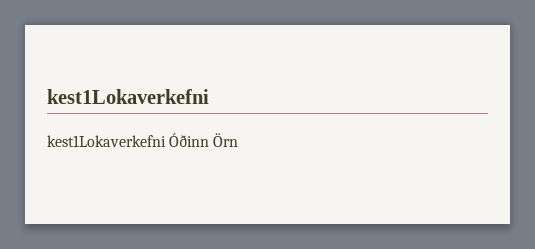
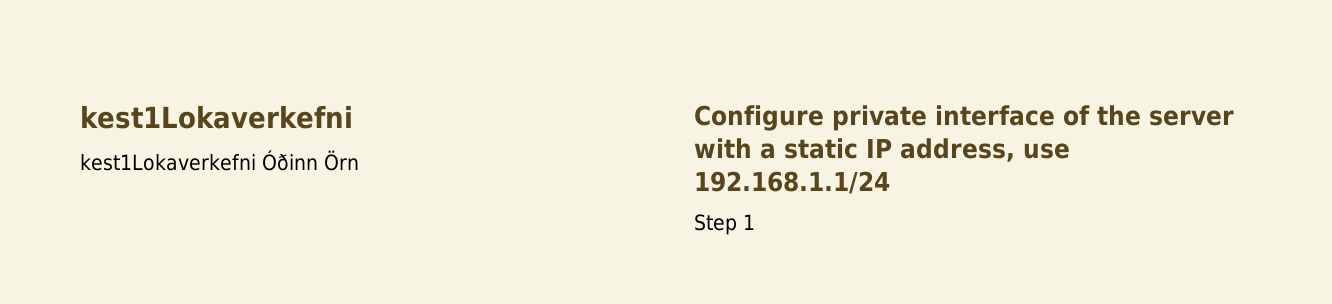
(239, 140) none -> [694,105,1234,131] [694,138,1070,162] [694,171,890,194] [694,214,755,235] // Configure private interface of the server with a static IP address, use 192.168.1.1/24 // Step 1

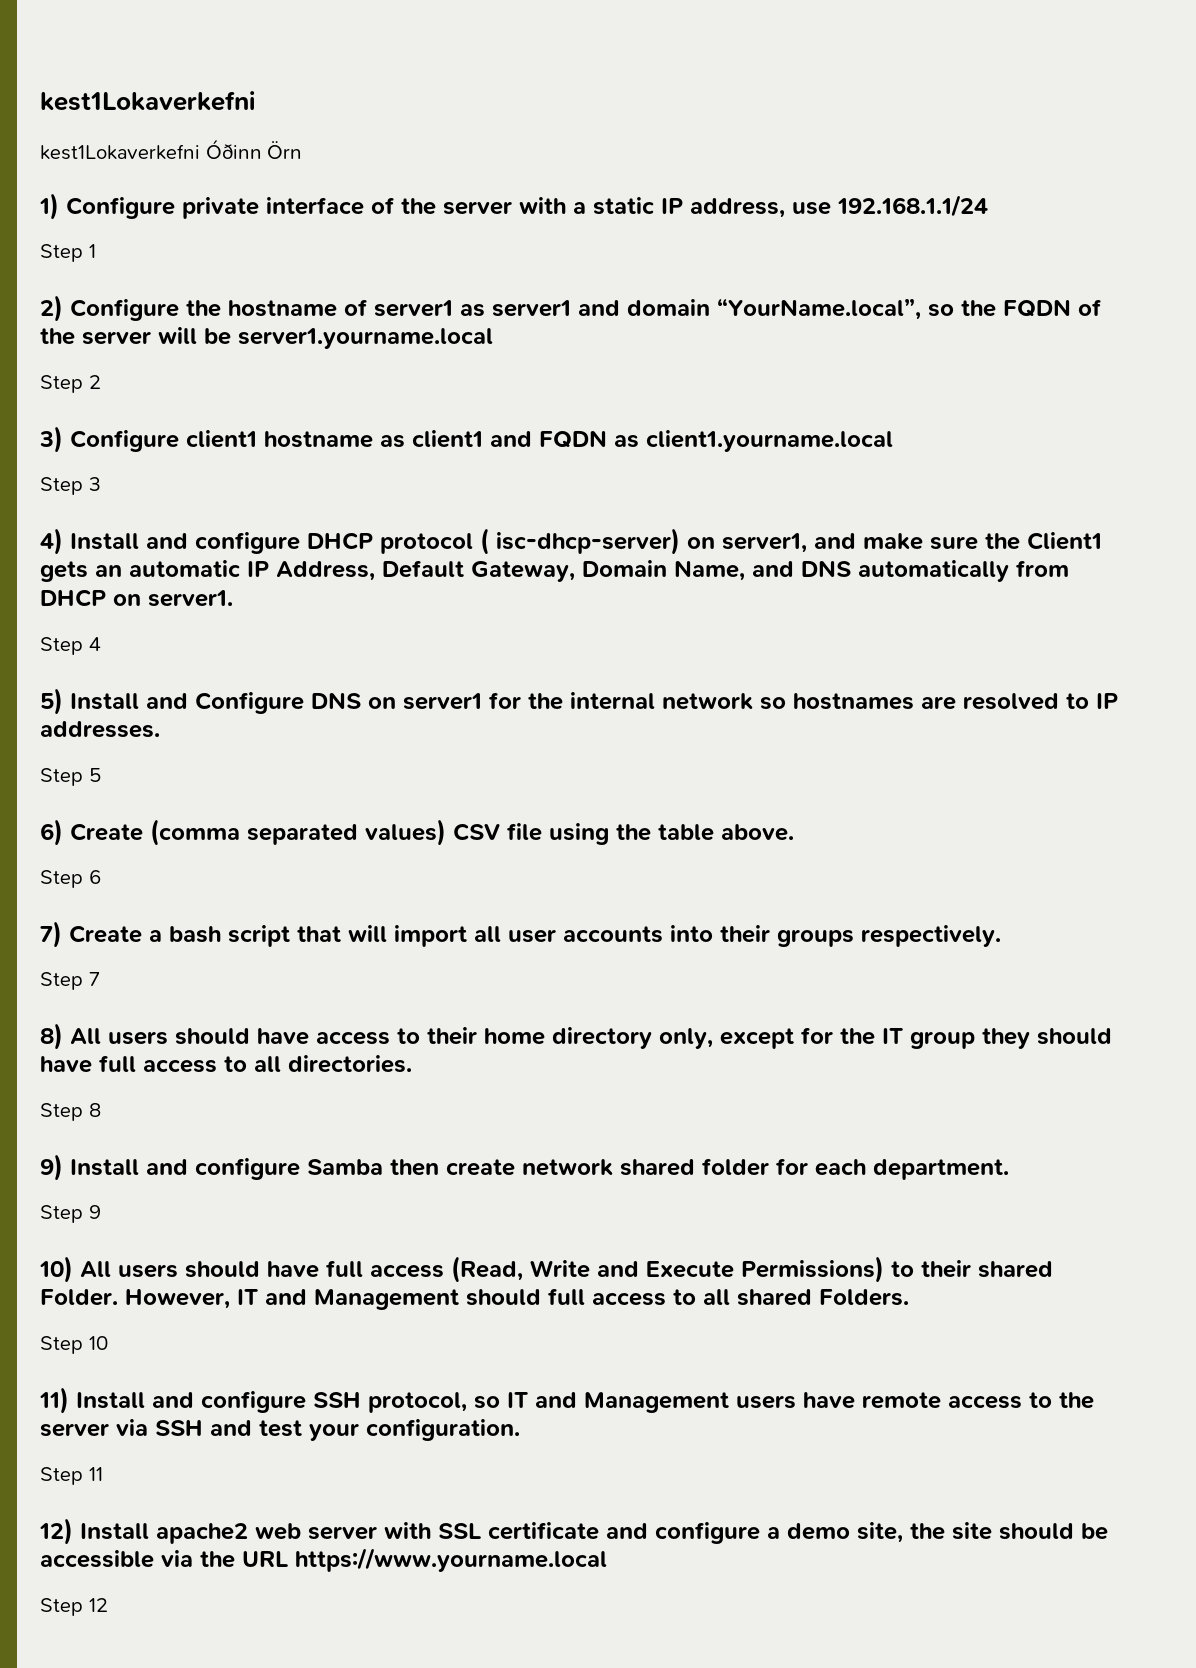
(359, 160) none -> [39,193,59,220] 1)
(755, 222) none -> [40,295,1102,322] [40,327,493,349] [40,375,101,393] [39,426,893,453] [40,477,101,495] [40,528,1102,555] [40,560,1069,582] [40,589,233,607] [40,637,101,655] [40,688,1118,715] [40,721,160,738] [40,768,101,786] [40,819,794,846] [40,870,101,888] [40,921,1001,948] [40,972,100,990] [40,1023,1112,1050] [40,1055,412,1073] [40,1103,101,1121] [40,1154,1009,1181] [40,1205,101,1223] [39,1256,1053,1283] [40,1288,909,1310] [40,1336,108,1354] [39,1387,1094,1414] [40,1419,520,1441] [40,1467,103,1485] [39,1518,1108,1545] [40,1548,607,1572] [40,1598,108,1616] // 2) Configure the hostname of server1 as server1 and domain “YourName.local”, so the FQDN of the server will be server1.yourname.local // Step 2 // 3) Configure client1 hostname as client1 and FQDN as client1.yourname.local // Step 3 // 4) Install and configure DHCP protocol ( isc-dhcp-server) on server1, and make sure the Client1 gets an automatic IP Address, Default Gateway, Domain Name, and DNS automatically from DHCP on server1. // Step 4 // 5) Install and Configure DNS on server1 for the internal network so hostnames are resolved to IP addresses. // Step 5 // 6) Create (comma separated values) CSV file using the table above. // Step 6 // 7) Create a bash script that will import all user accounts into their groups respectively. // Step 7 // 8) All users should have access to their home directory only, except for the IT group they should have full access to all directories. // Step 8 // 9) Install and configure Samba then create network shared folder for each department. // Step 9 // 10) All users should have full access (Read, Write and Execute Permissions) to their shared Folder. However, IT and Management should full access to all shared Folders. // Step 10 // 11) Install and configure SSH protocol, so IT and Management users have remote access to the server via SSH and test your configuration. // Step 11 // 12) Install apache2 web server with SSL certificate and configure a demo site, the site should be accessible via the URL https://www.yourname.local // Step 12

